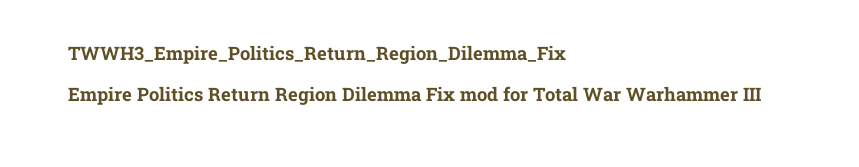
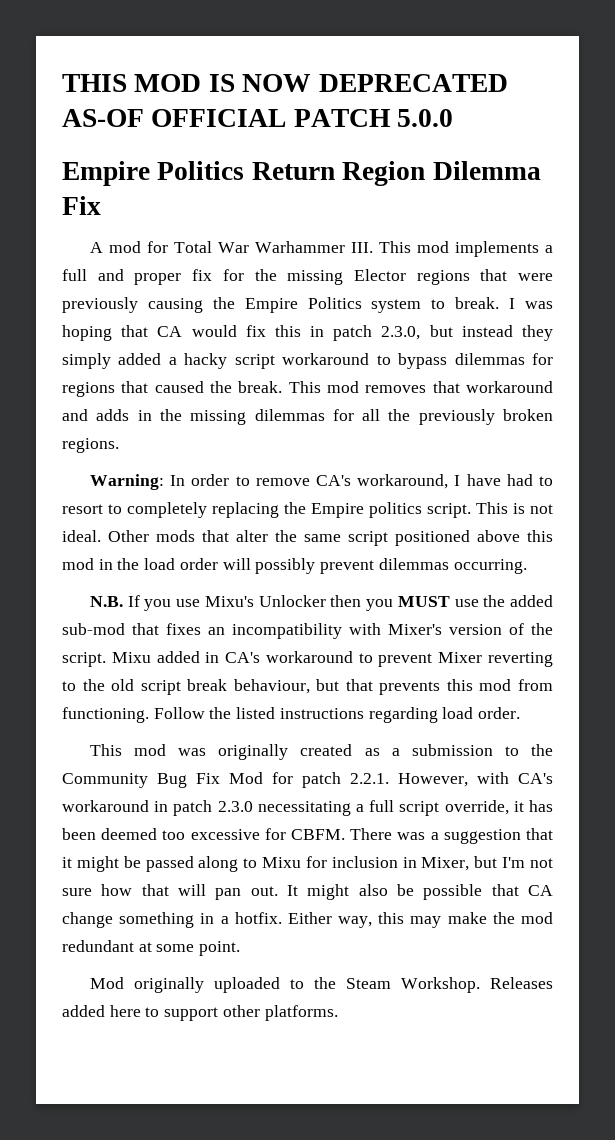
[68,45,566,64] TWWH3_Empire_Politics_Return_Region_Dilemma_Fix -> [62,74,508,92] [62,109,454,127] THIS MOD IS NOW DEPRECATED AS-OF OFFICIAL PATCH 5.0.0
(455, 93) none -> [89,242,103,253] // A
[743,87,761,101] III -> [350,241,554,257] [62,269,553,285] [62,297,554,313] [62,325,553,341] [62,353,554,369] [62,381,553,397] [62,409,553,425] [62,438,119,453] [89,474,553,490] [62,502,553,518] [62,530,553,546] [62,558,527,574] [89,595,553,611] [62,623,553,639] [62,651,553,667] [62,679,553,695] [62,707,521,723] [89,744,553,760] [62,772,553,788] [62,800,553,816] [62,828,553,844] [62,856,554,872] [62,884,553,900] [62,912,553,928] [62,940,241,956] [89,977,553,993] [62,1005,338,1021] III. This mod implements a full and proper fix for the missing Elector regions that were previously causing the Empire Politics system to break. I was hoping that CA would fix this in patch 2.3.0, but instead they simply added a hacky script workaround to bypass dilemmas for regions that caused the break. This mod removes that workaround and adds in the missing dilemmas for all the previously broken regions. // Warning: In order to remove CA's workaround, I have had to resort to completely replacing the Empire politics script. This is not ideal. Other mods that alter the same script positioned above this mod in the load order will possibly prevent dilemmas occurring. // N.B. If you use Mixu's Unlocker then you MUST use the added sub-mod that fixes an incompatibility with Mixer's version of the script. Mixu added in CA's workaround to prevent Mixer reverting to the old script break behaviour, but that prevents this mod from functioning. Follow the listed instructions regarding load order. // This mod was originally created as a submission to the Community Bug Fix Mod for patch 2.2.1. However, with CA's workaround in patch 2.3.0 necessitating a full script override, it has been deemed too excessive for CBFM. There was a suggestion that it might be passed along to Mixu for inclusion in Mixer, but I'm not sure how that will pan out. It might also be possible that CA change something in a hotfix. Either way, this may make the mod redundant at some point. // Mod originally uploaded to the Steam Workshop. Releases added here to support other platforms.

